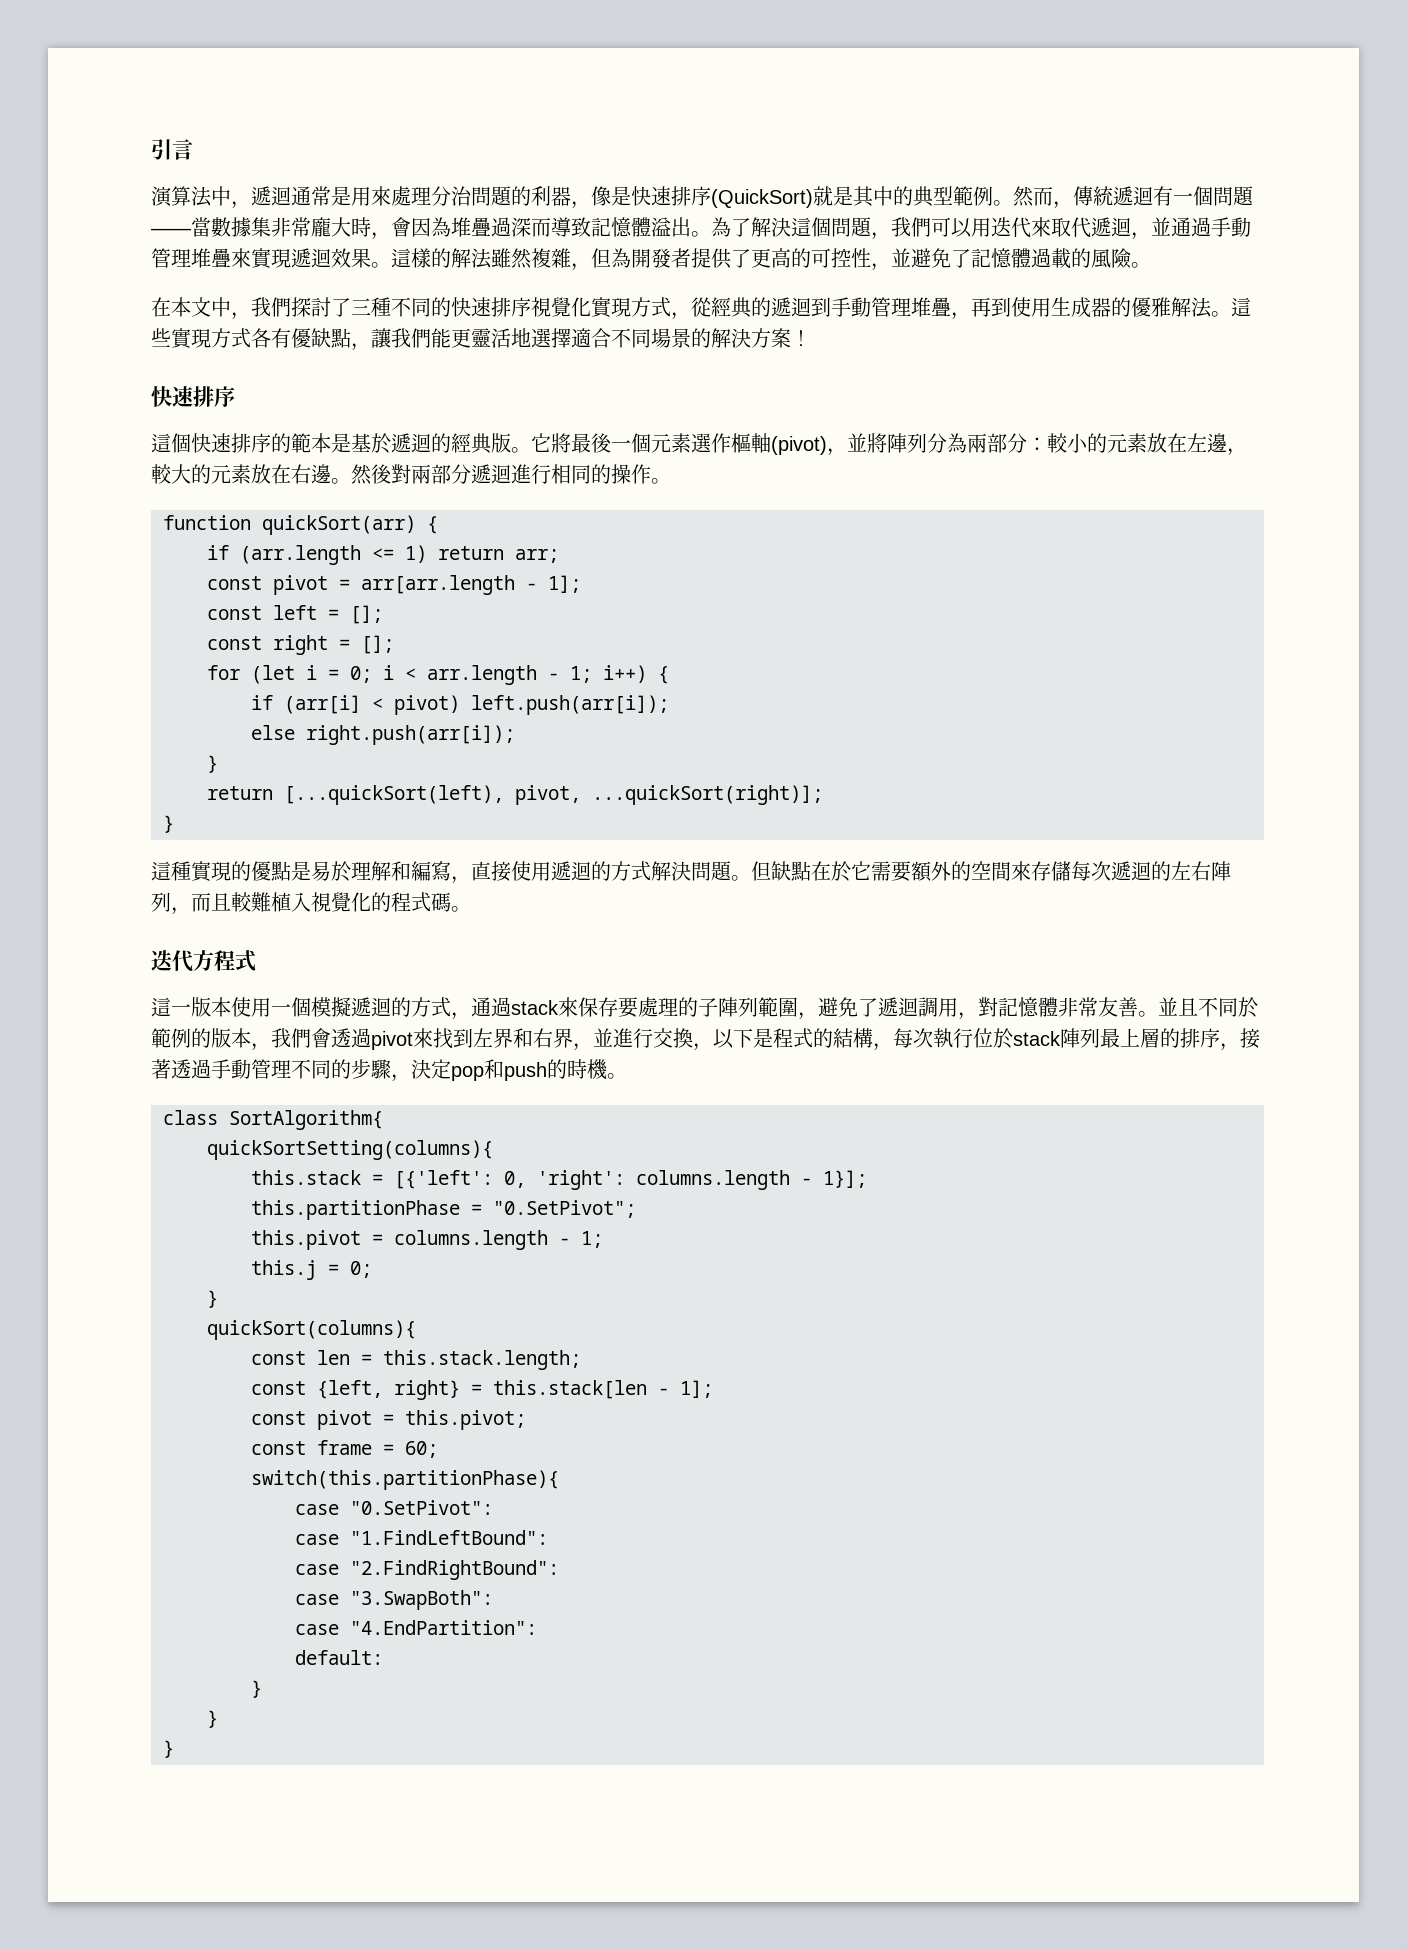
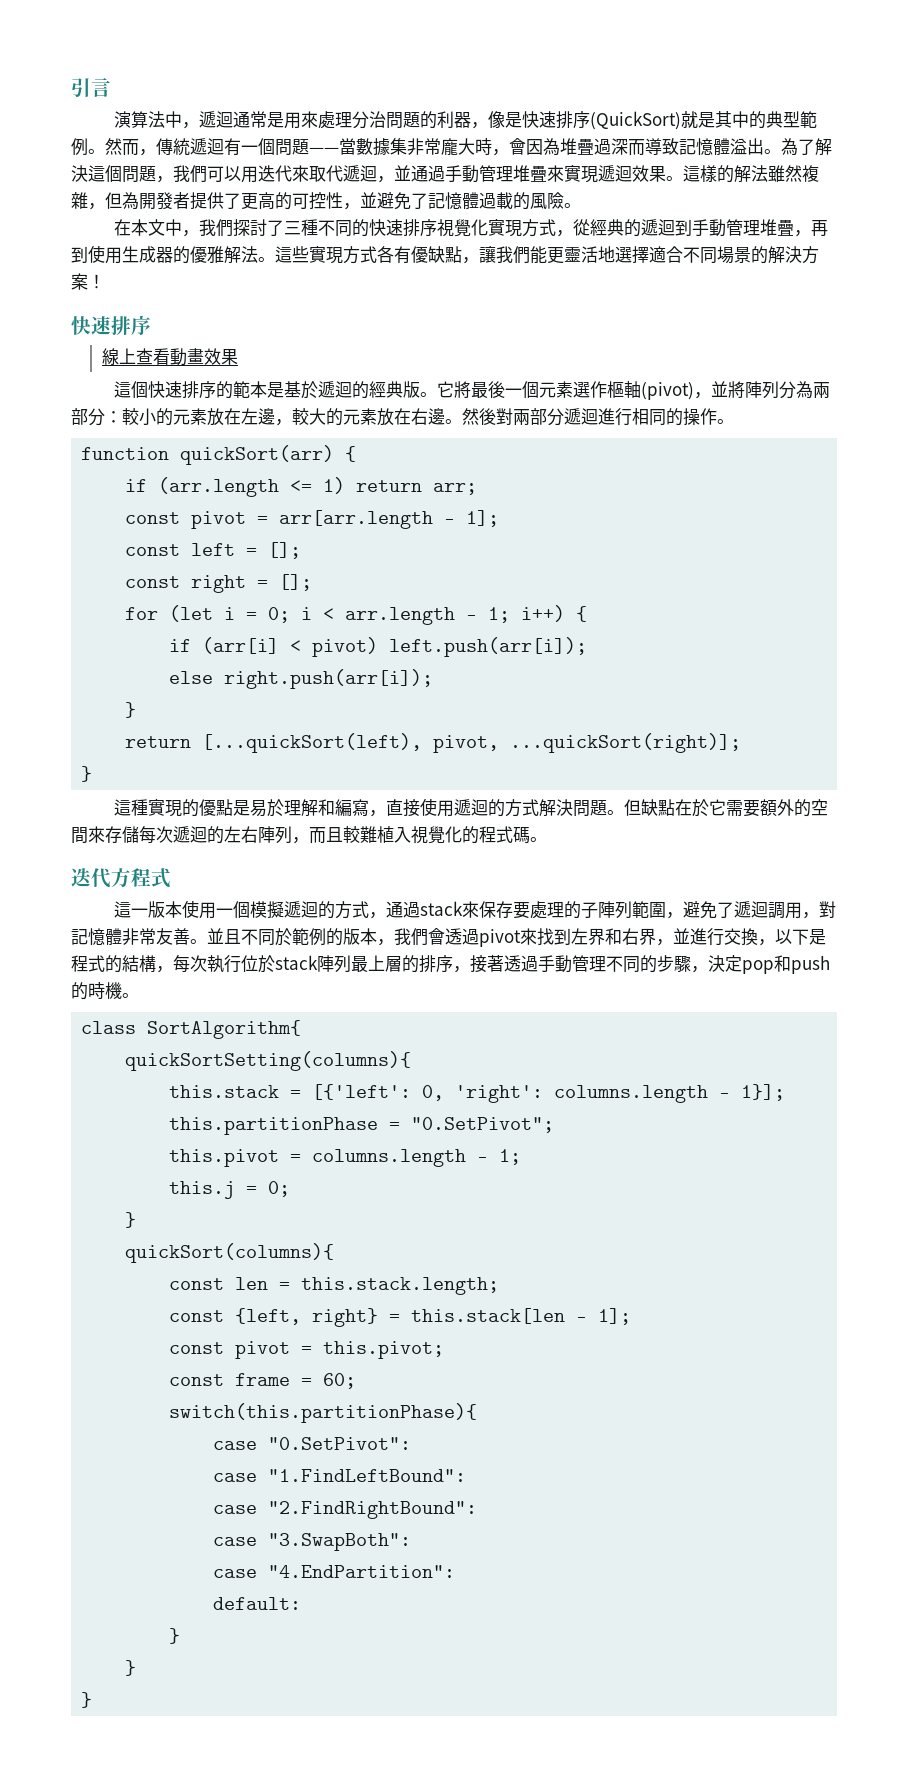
(235, 396) none -> [101,348,238,366] // 線上查看動畫效果

